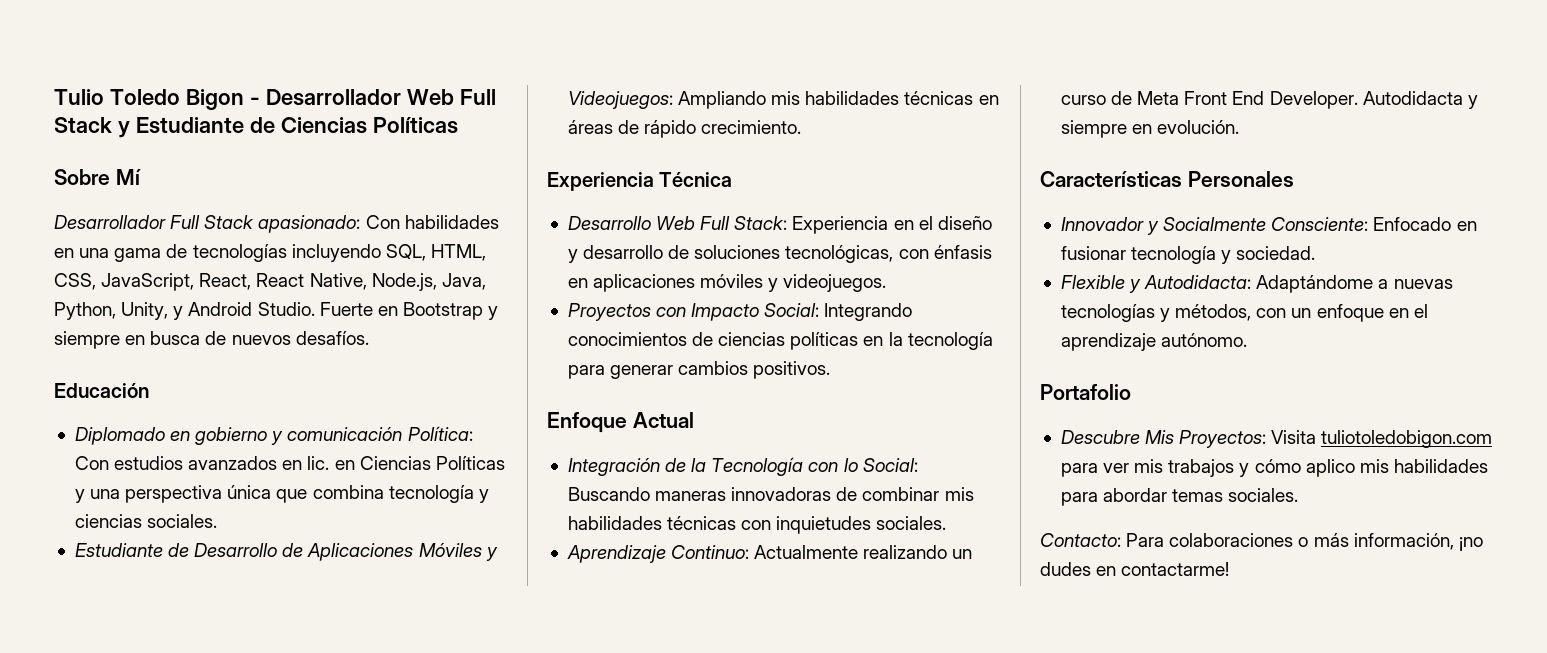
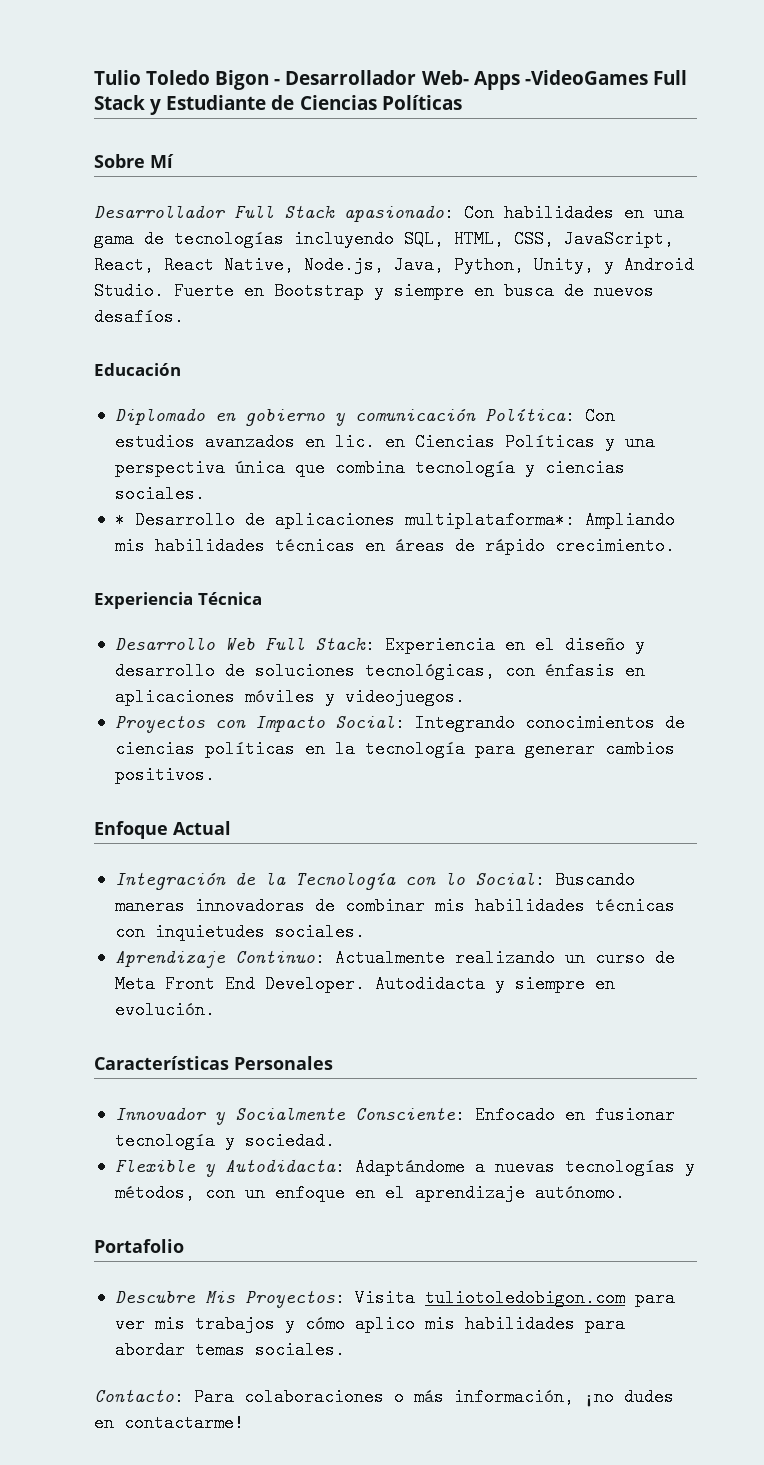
[406,89,454,105] Web -> [421,70,648,90] Web- Apps -VideoGames
[74,542,498,561] [567,91,673,109] Estudiante de Desarrollo de Aplicaciones Móviles y Videojuegos: -> [114,511,575,529] * Desarrollo de aplicaciones multiplataforma*:

